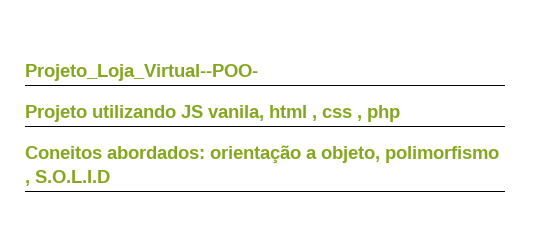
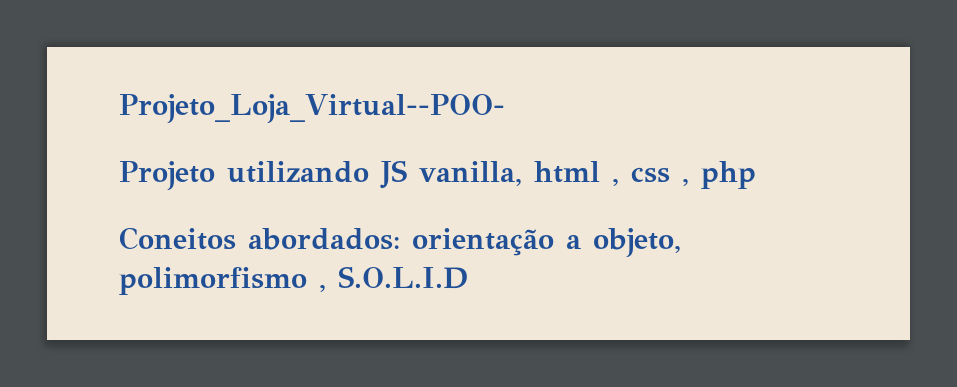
[208,105,264,121] vanila, -> [419,161,522,186] vanilla,

